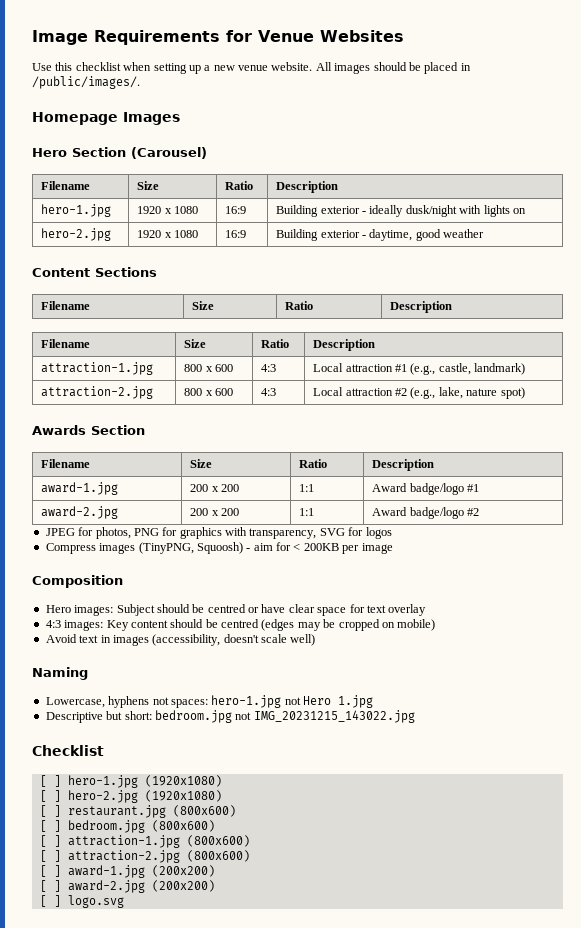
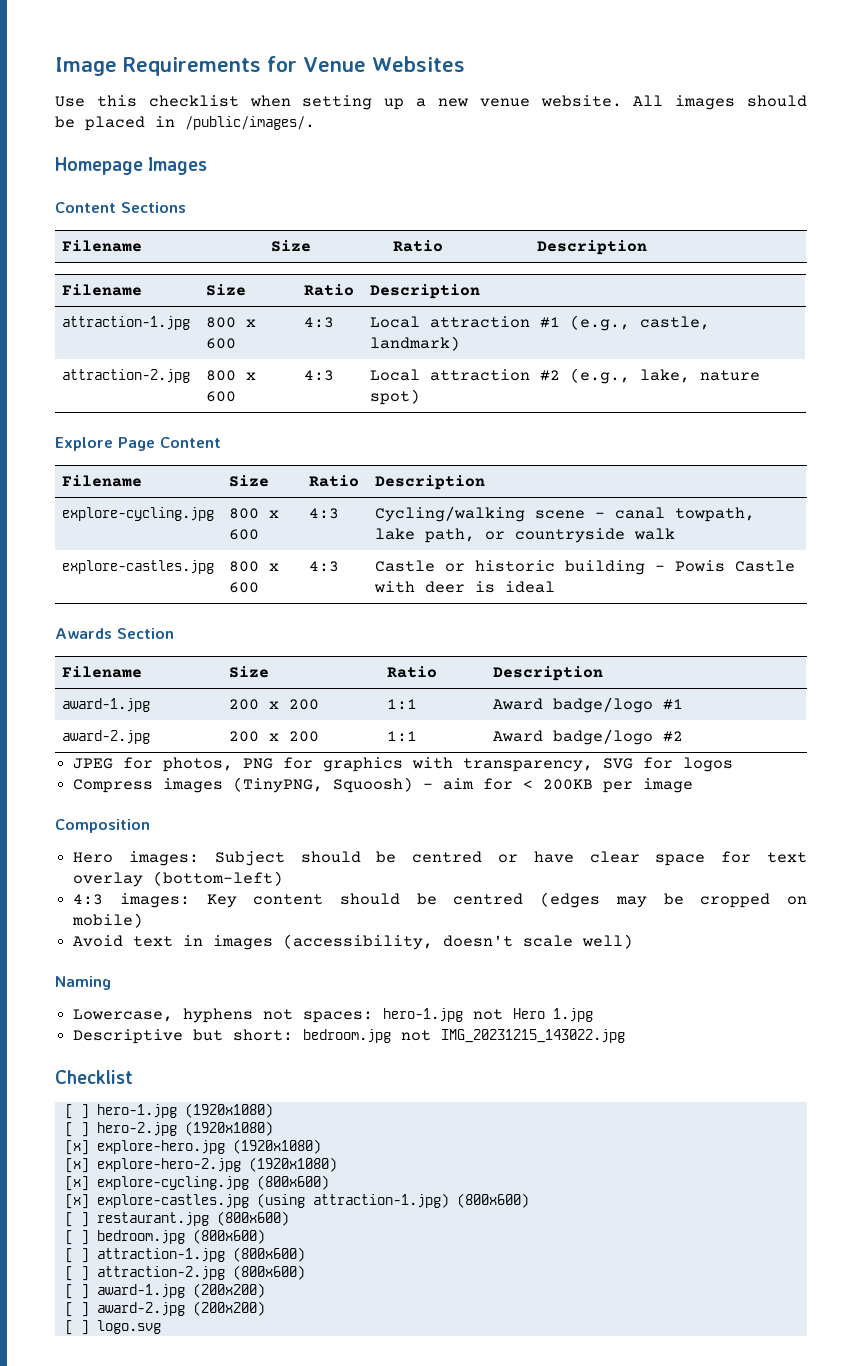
[32,147,207,159] [41,181,91,190] [137,181,160,190] [225,181,254,190] [276,181,339,193] [41,204,112,217] [137,206,199,214] [225,206,247,214] [276,205,526,217] [41,228,112,241] [137,230,199,238] [225,230,247,238] [276,229,485,241] // Hero Section (Carousel) // Filename | Size | Ratio | Description // hero-1.jpg | 1920 x 1080 | 16:9 | Building exterior - ideally dusk/night with lights on // hero-2.jpg | 1920 x 1080 | 16:9 | Building exterior - daytime, good weather -> (208, 166) none
(525, 393) none -> [55,437,221,451] [62,475,143,487] [229,475,270,487] [309,475,360,487] [375,475,486,490] [62,507,215,521] [229,508,280,519] [229,529,260,540] [309,508,340,519] [375,506,756,522] [375,528,676,543] [62,560,215,574] [229,561,280,572] [229,582,260,593] [309,561,340,572] [375,560,796,575] [374,581,556,593] // Explore Page Content // Filename | Size | Ratio | Description // explore-cycling.jpg | 800 x 600 | 4:3 | Cycling/walking scene - canal towpath, lake path, or countryside walk // explore-castles.jpg | 800 x 600 | 4:3 | Castle or historic building - Powis Castle with deer is ideal
(427, 610) none -> [153,871,284,886] (bottom-left)
(222, 796) none -> [64,1139,321,1155] [64,1157,337,1173] [64,1175,329,1191] [64,1193,529,1209] // [x] explore-hero.jpg (1920x1080) // [x] explore-hero-2.jpg (1920x1080) // [x] explore-cycling.jpg (800x600) // [x] explore-castles.jpg (using attraction-1.jpg) (800x600)

